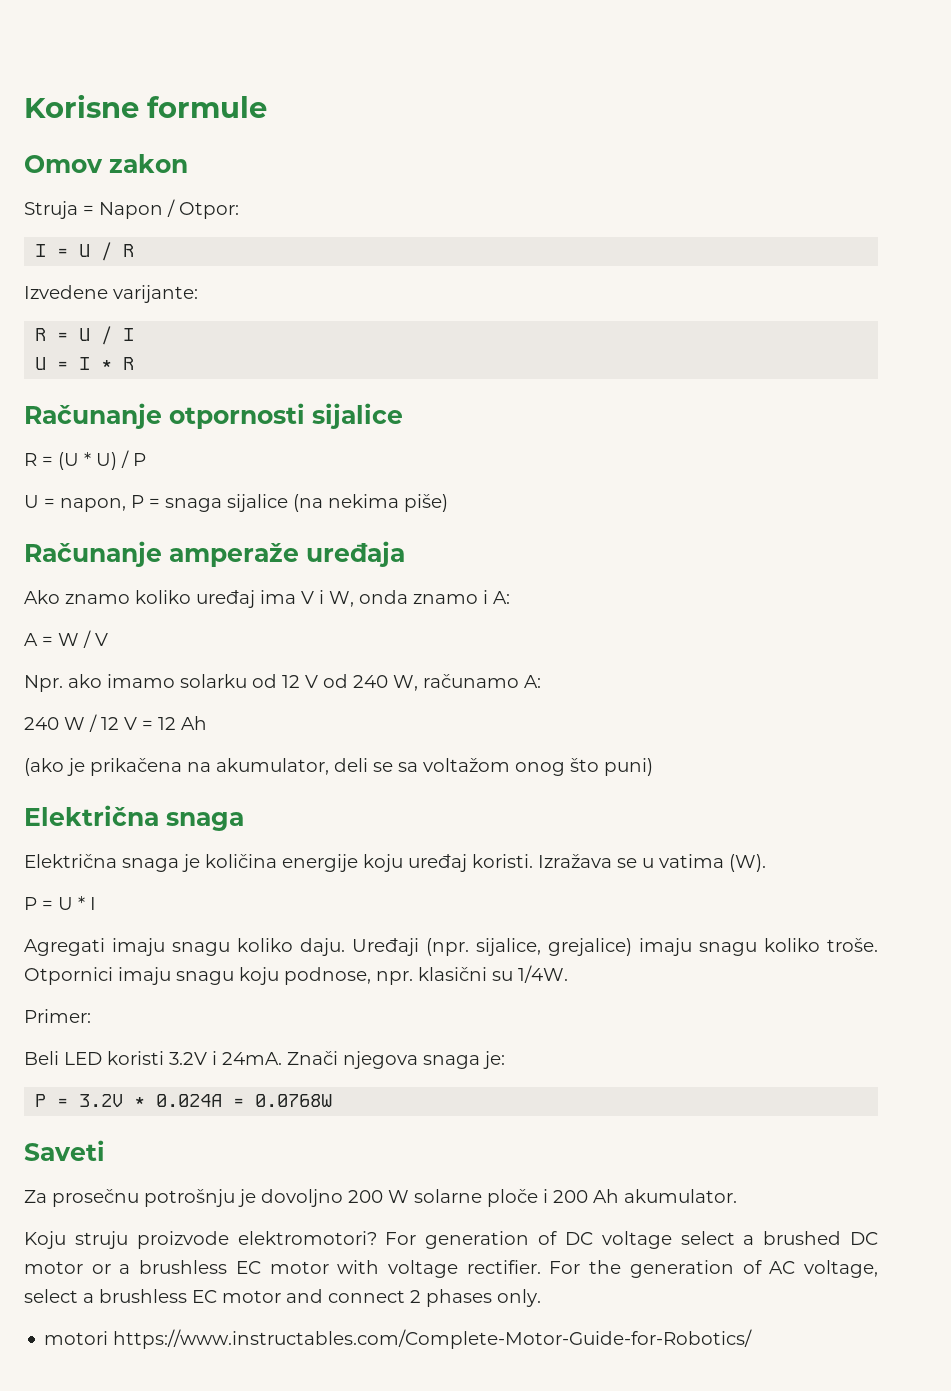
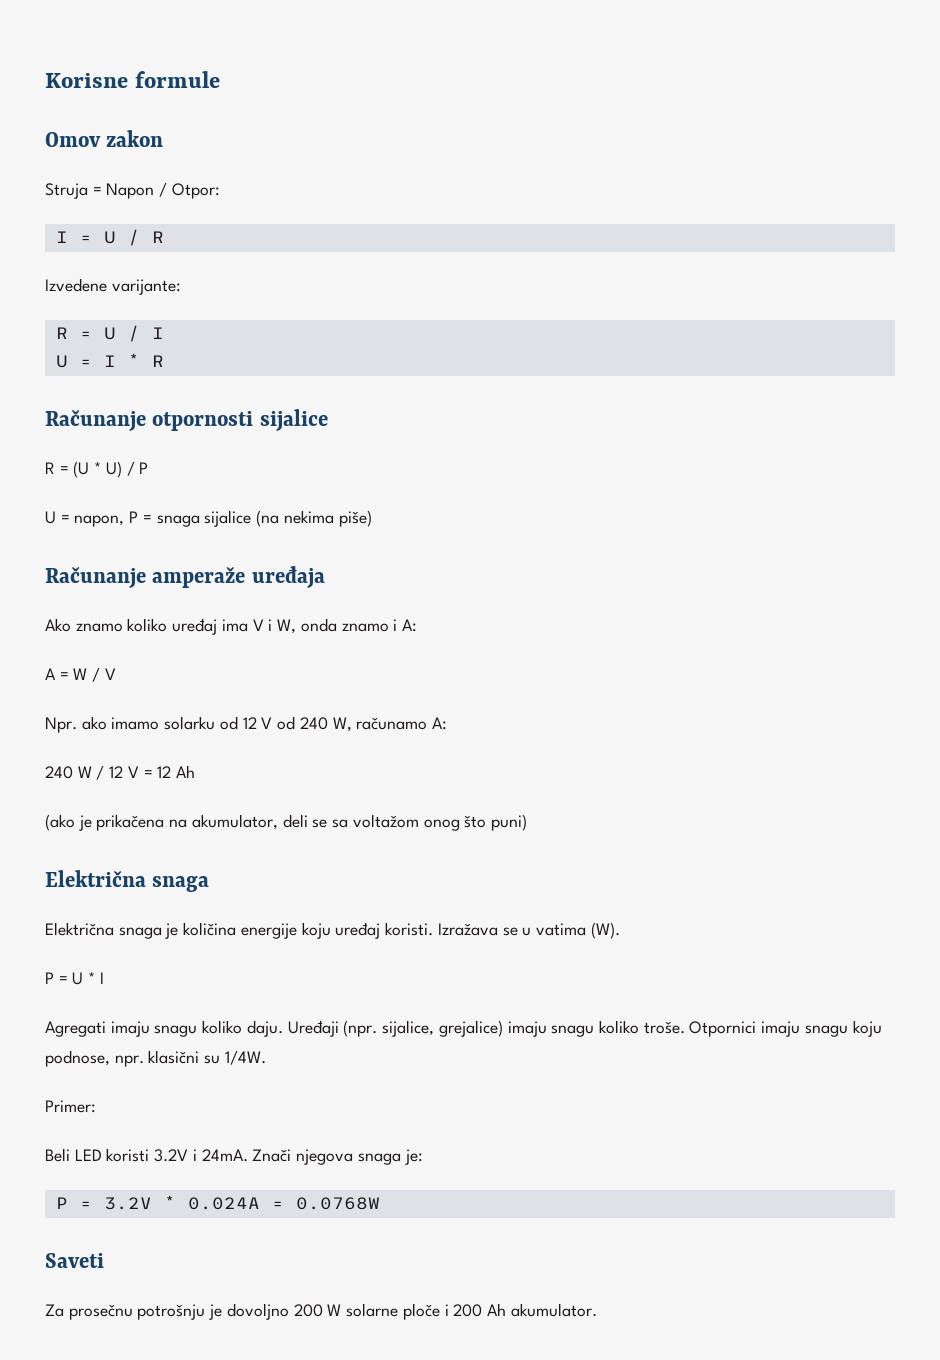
[24,1231,879,1249] [24,1260,878,1278] [24,1289,541,1307] [44,1329,753,1349] // Koju struju proizvode elektromotori? For generation of DC voltage select a brushed DC motor or a brushless EC motor with voltage rectifier. For the generation of AC voltage, select a brushless EC motor and connect 2 phases only. // motori https://www.instructables.com/Complete-Motor-Guide-for-Robotics/ -> (597, 1310) none

